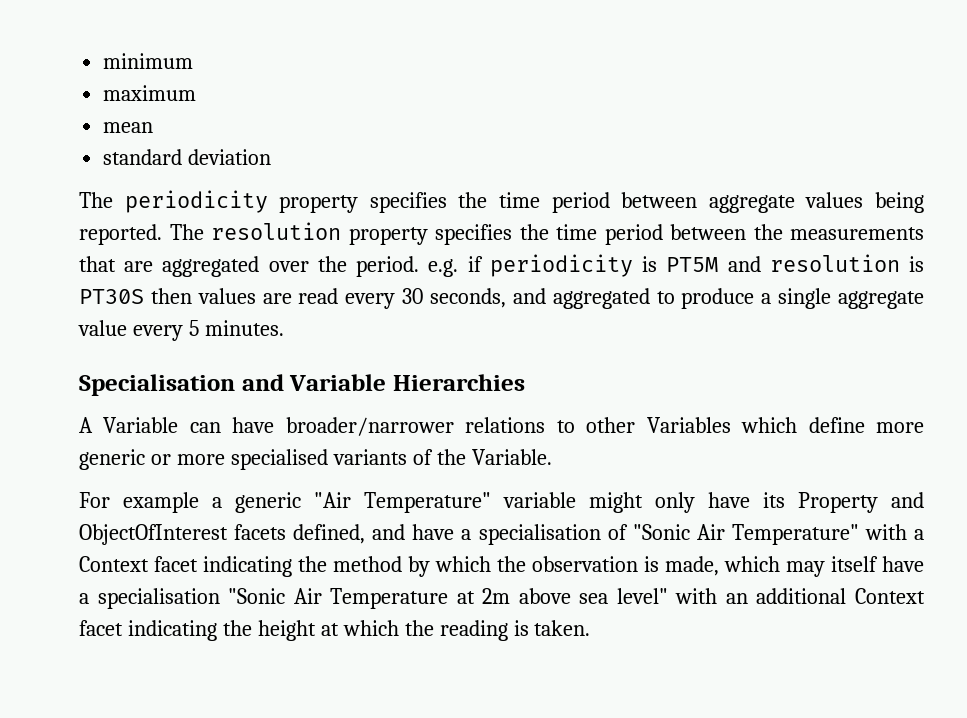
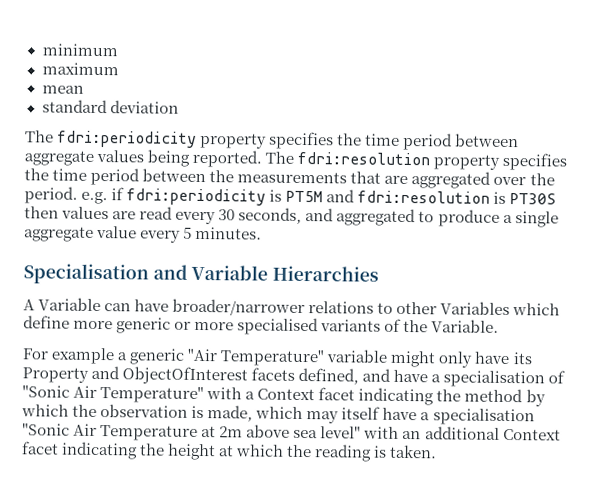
[124,190,268,213] periodicity -> [57,130,198,148] fdri:periodicity
[211,222,341,240] resolution -> [297,151,431,166] fdri:resolution
[489,254,633,277] periodicity -> [126,188,267,206] fdri:periodicity
[769,254,900,272] resolution -> [357,190,491,204] fdri:resolution

